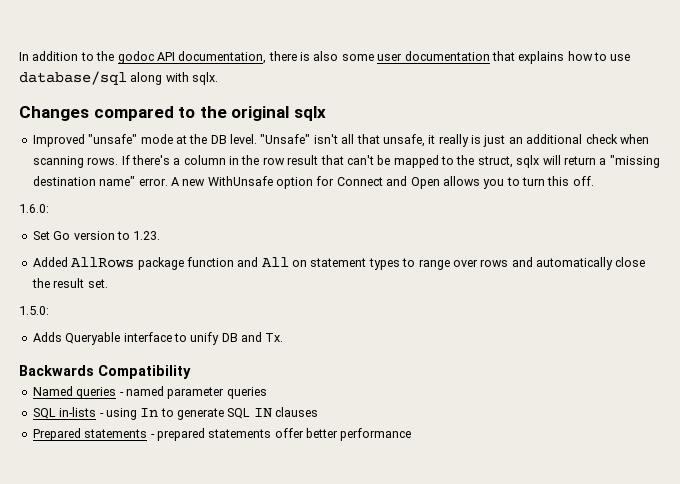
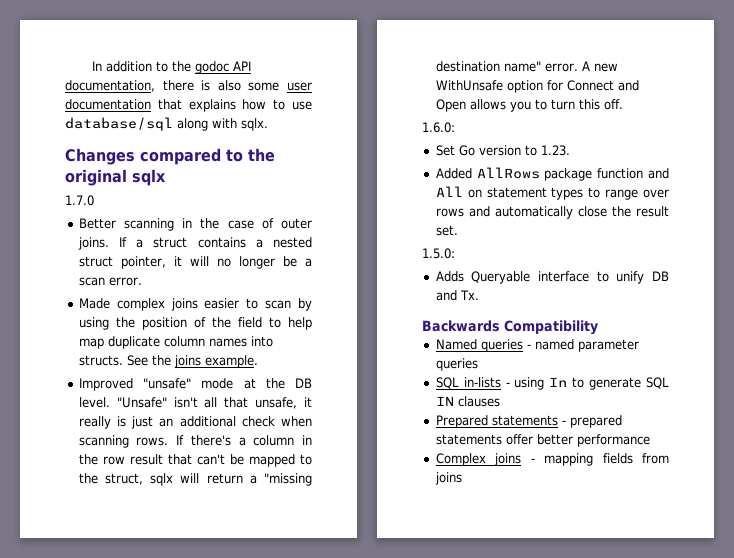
(326, 113) none -> [65,195,94,206] [78,218,312,231] [77,237,312,250] [78,256,312,269] [78,277,142,286] [78,298,312,311] [78,317,312,330] [78,336,273,349] [78,355,258,368] // 1.7.0 // Better scanning in the case of outer joins. If a struct contains a nested struct pointer, it will no longer be a scan error. // Made complex joins easier to scan by using the position of the field to help map duplicate column names into structs. See the joins example.
(412, 434) none -> [435,453,669,466] [434,472,462,485] // Complex joins - mapping fields from joins

